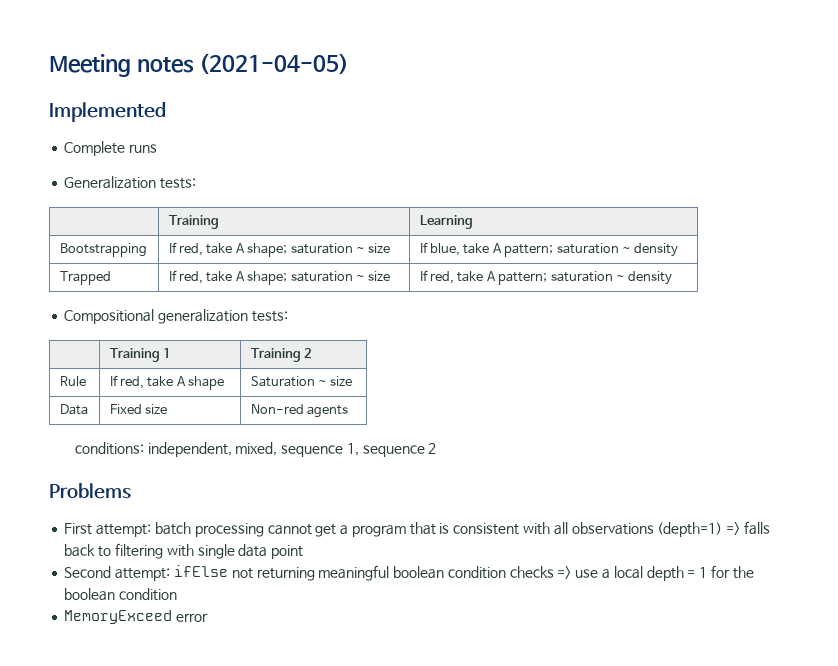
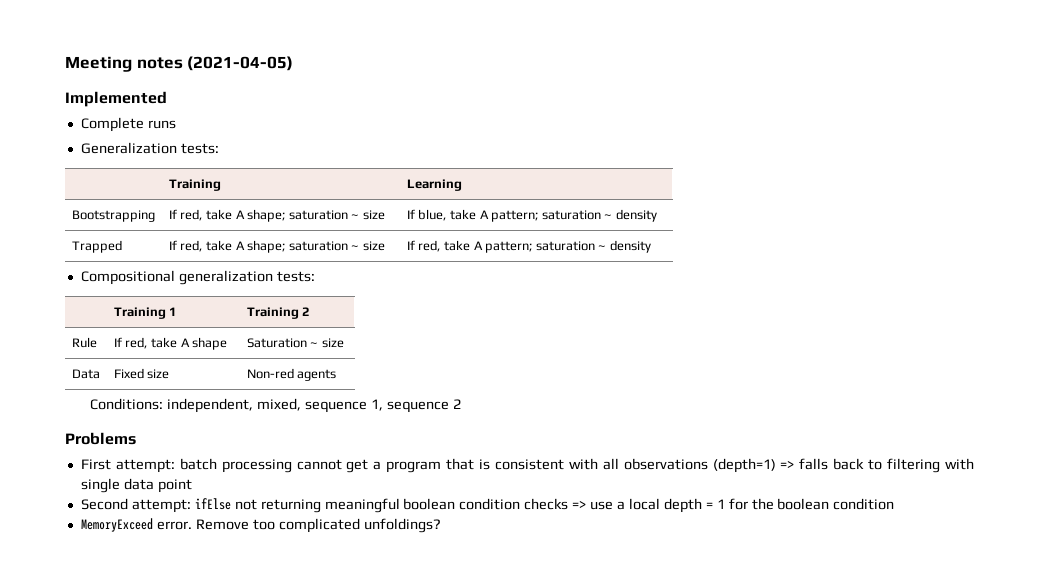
[74,442,144,455] conditions: -> [90,398,164,410] Conditions:
[176,613,209,622] error -> [156,518,441,533] error. Remove too complicated unfoldings?

